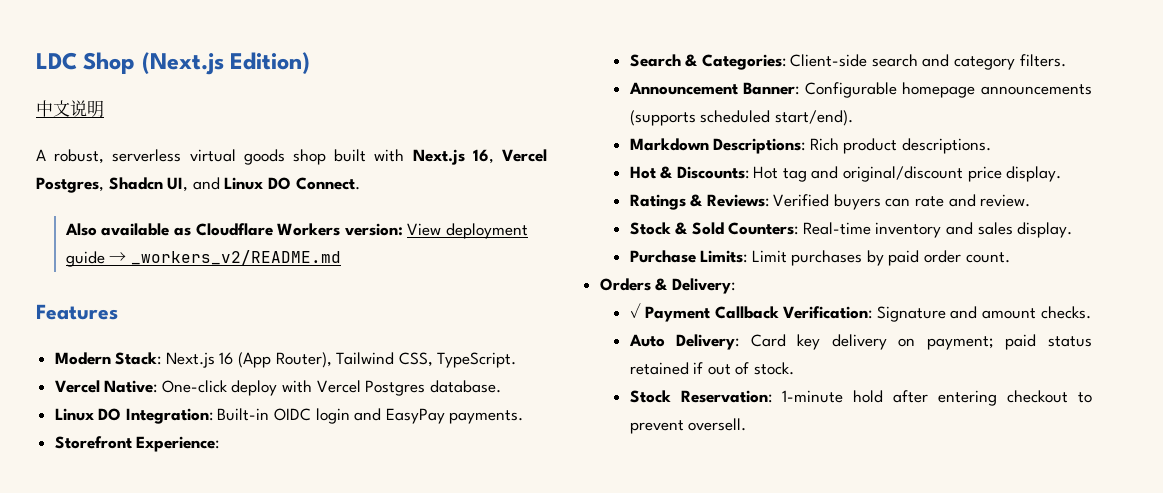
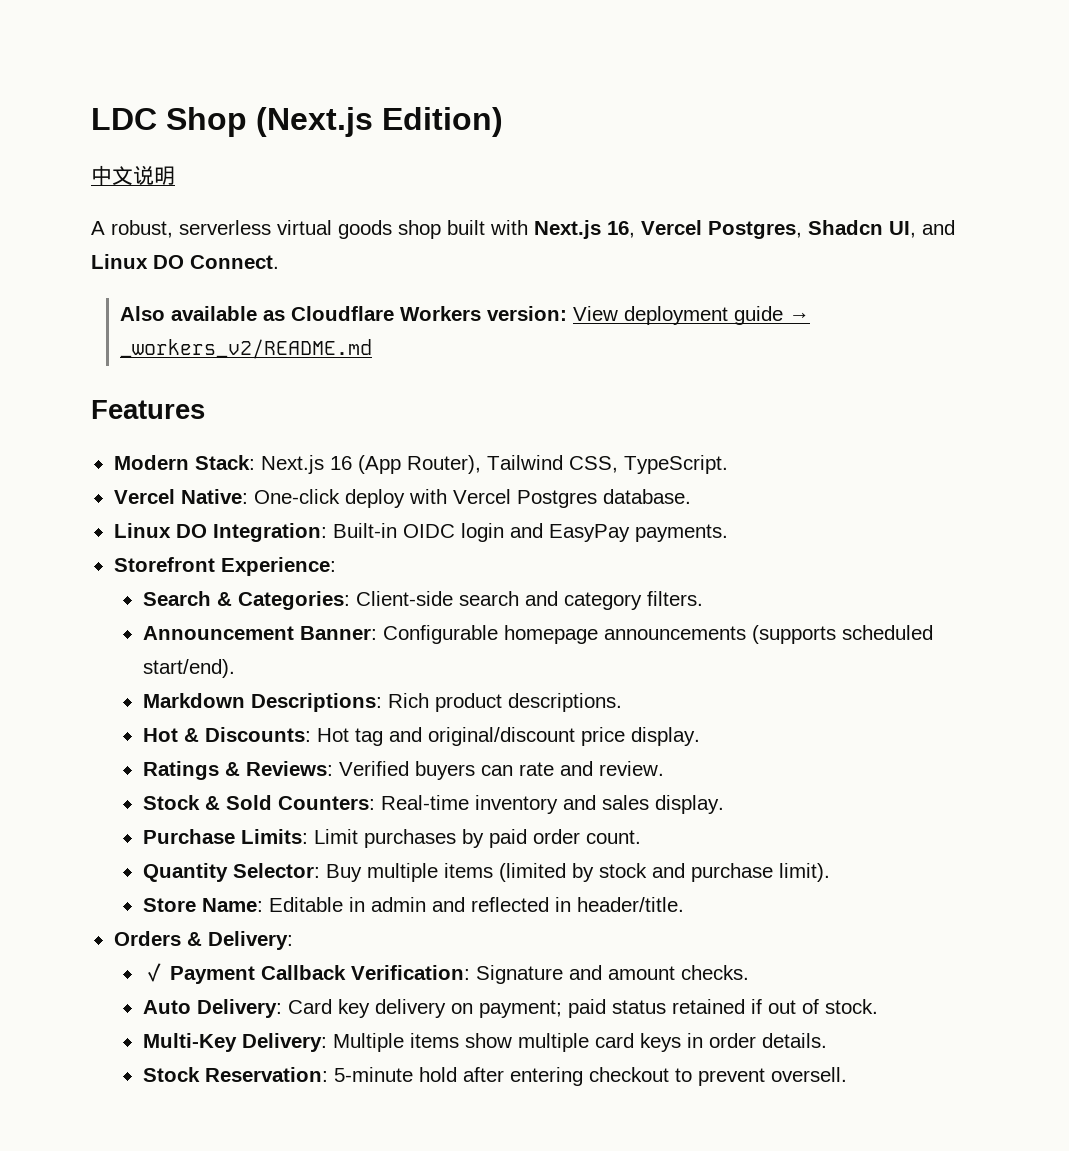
(1010, 257) none -> [142,863,830,882] [142,897,684,912] // Quantity Selector: Buy multiple items (limited by stock and purchase limit). // Store Name: Editable in admin and reflected in header/title.
(794, 368) none -> [142,1033,827,1052] // Multi-Key Delivery: Multiple items show multiple card keys in order details.
[781,390,843,403] 1-minute -> [333,1067,413,1082] 5-minute

